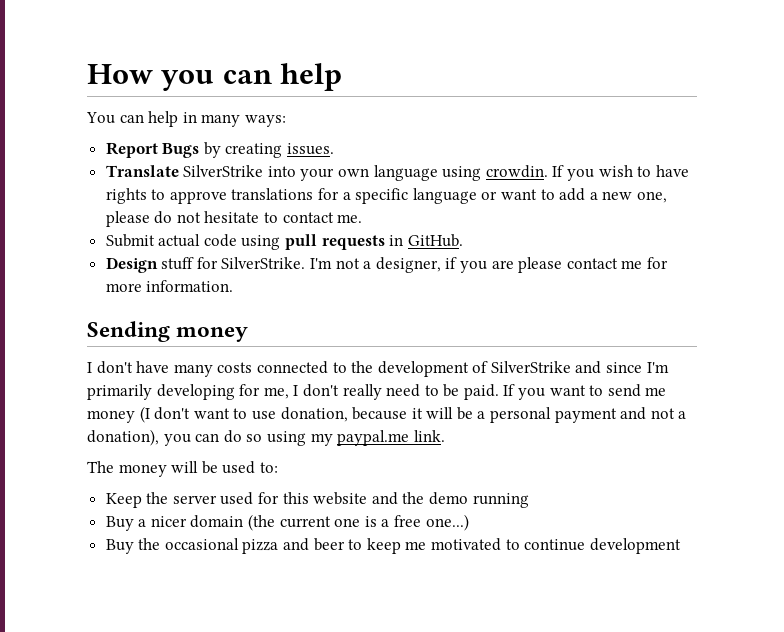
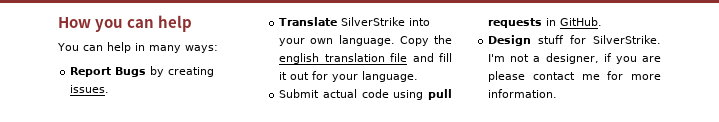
[373,165,689,181] [105,188,667,204] [105,211,363,227] language using crowdin. If you wish to have rights to approve translations for a specific language or want to add a new one, please do not hesitate to contact me. -> [338,35,452,46] [279,53,452,64] [279,71,419,82] language. Copy the english translation file and fill it out for your language.
[87,321,249,342] [87,361,669,377] [87,384,667,400] [87,406,687,423] [87,429,445,446] [87,461,278,477] [105,492,529,508] [105,514,469,531] [105,538,681,554] // Sending money // I don't have many costs connected to the development of SilverStrike and since I'm primarily developing for me, I don't really need to be paid. If you want to send me money (I don't want to use donation, because it will be a personal payment and not a donation), you can do so using my paypal.me link. // The money will be used to: // Keep the server used for this website and the demo running // Buy a nicer domain (the current one is a free one...) // Buy the occasional pizza and beer to keep me motivated to continue development -> (558, 93) none

